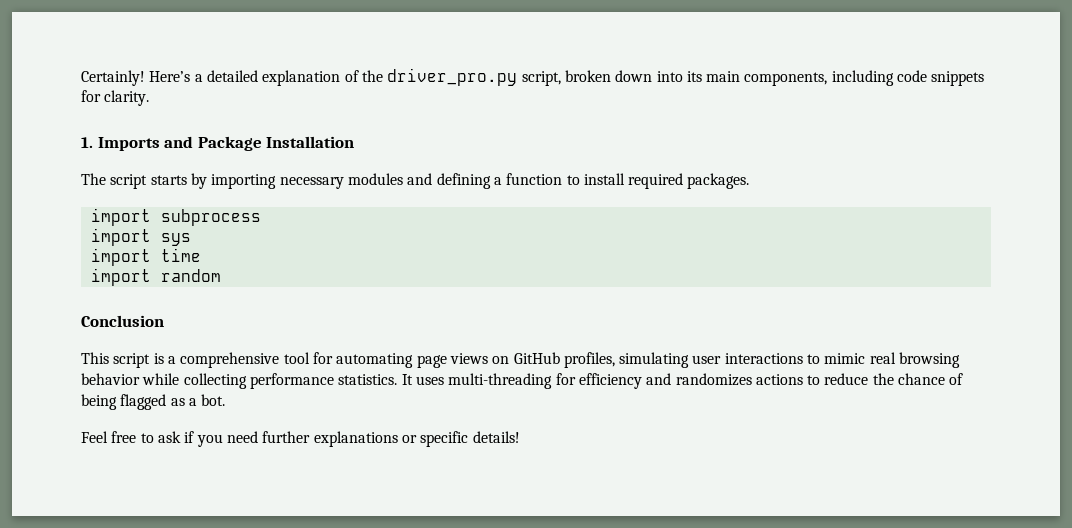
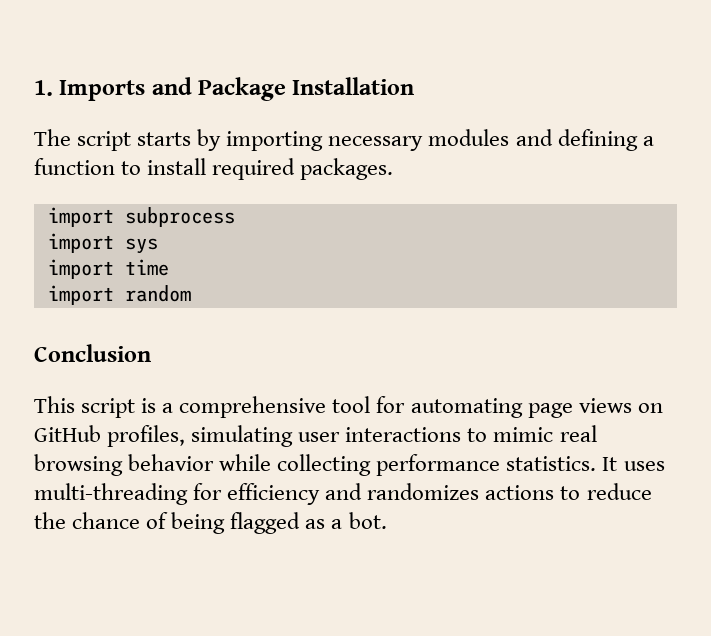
[81,68,985,86] [81,90,150,106] Certainly! Here’s a detailed explanation of the driver_pro.py script, broken down into its main components, including code snippets for clarity. // -> (34, 88) none
[81,431,520,447] // Feel free to ask if you need further explanations or specific details! -> (387, 520) none

